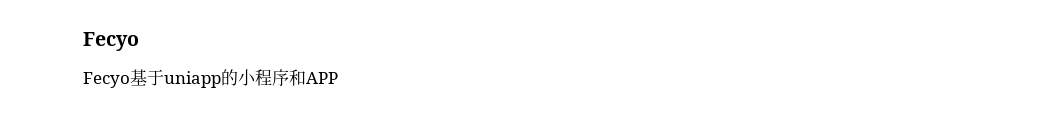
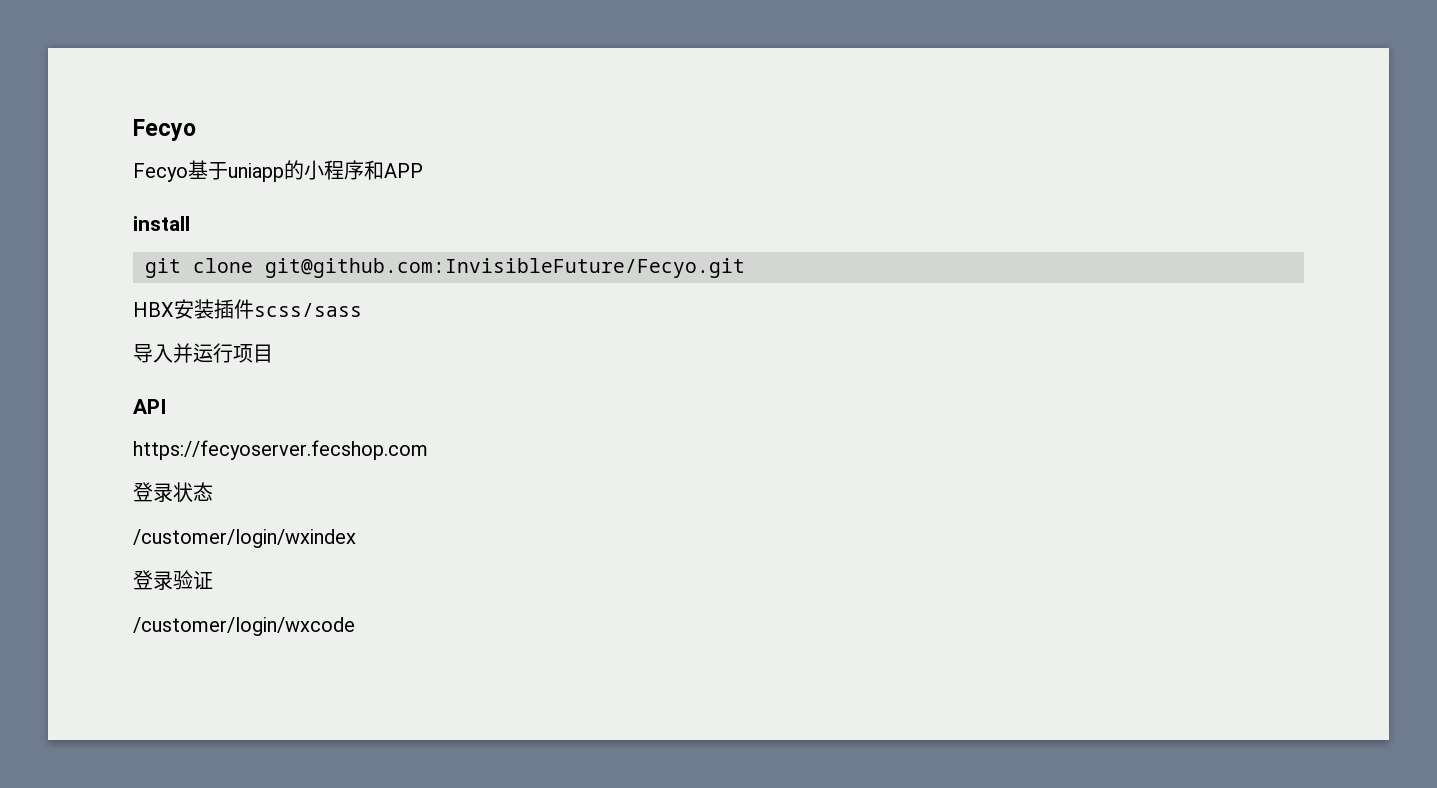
(338, 78) none -> [133,216,190,231] [145,258,745,278] [133,299,362,319] [133,343,273,363] [133,399,166,414] [133,440,428,460] [133,482,213,502] [133,529,356,548] [133,570,213,590] [133,617,355,636] // install // git clone git@github.com:InvisibleFuture/Fecyo.git // HBX安装插件scss/sass // 导入并运行项目 // API // https://fecyoserver.fecshop.com // 登录状态 // /customer/login/wxindex // 登录验证 // /customer/login/wxcode

